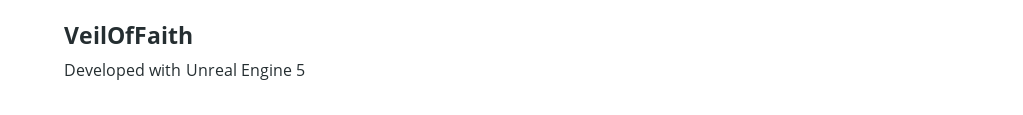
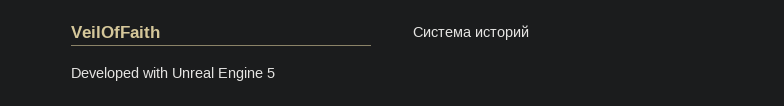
(306, 70) none -> [413,25,529,40] // Система историй

